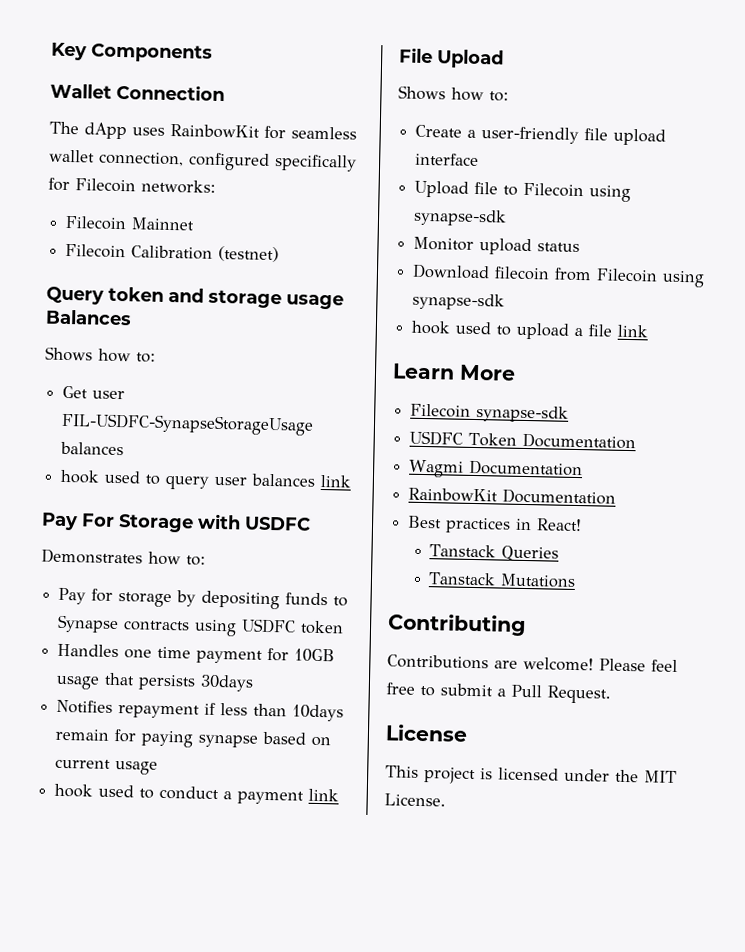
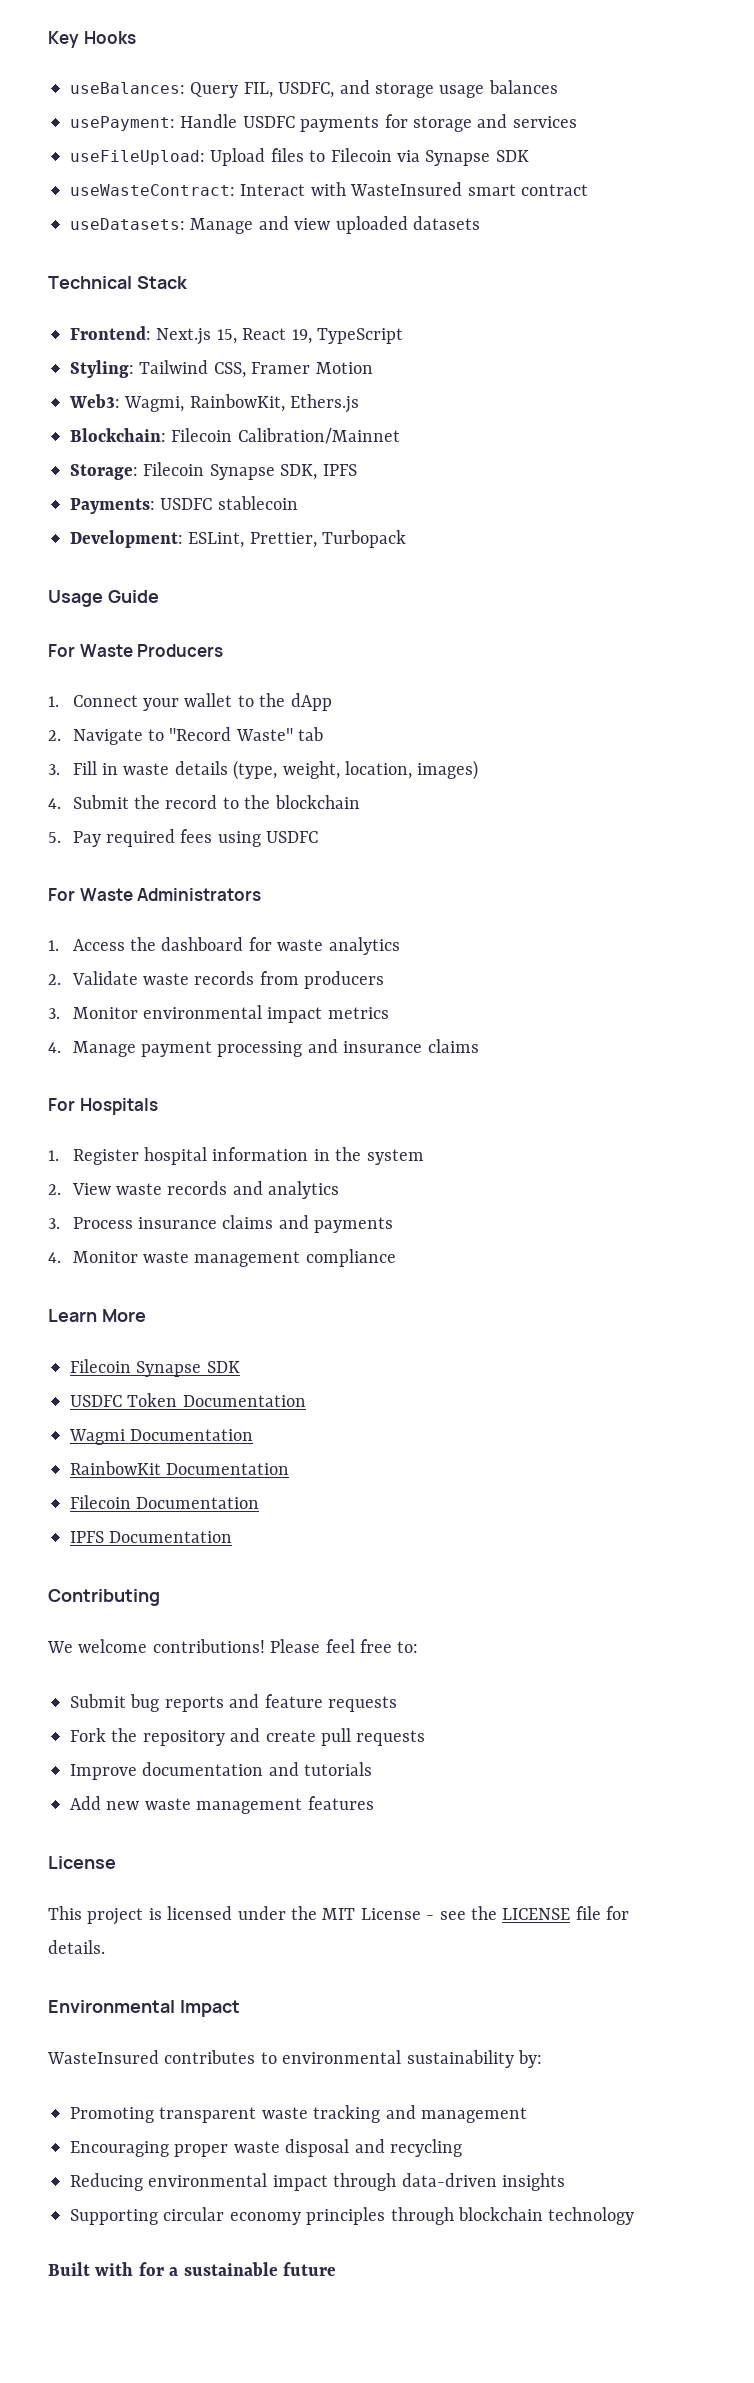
[91,43,213,63] [50,83,225,102] [49,121,357,140] [49,149,357,172] [48,177,216,194] [65,215,195,231] [65,243,280,263] [46,286,344,310] [45,309,132,326] [45,346,156,363] [62,385,126,400] [61,412,315,436] [60,441,125,456] [60,469,353,490] [41,512,311,533] [41,548,206,566] [58,587,349,610] [57,614,345,637] [57,643,336,664] [56,672,255,692] [56,699,345,722] [55,728,332,748] [55,758,159,775] [54,783,340,805] [399,47,504,69] [398,85,509,102] [415,124,667,146] [415,152,480,167] [414,180,632,203] [413,208,508,227] [413,236,581,256] [412,263,706,288] [412,292,506,311] [411,320,649,340] Components // Wallet Connection // The dApp uses RainbowKit for seamless wallet connection, configured specifically for Filecoin networks: // Filecoin Mainnet // Filecoin Calibration (testnet) // Query token and storage usage Balances // Shows how to: // Get user FIL-USDFC-SynapseStorageUsage balances // hook used to query user balances link // Pay For Storage with USDFC // Demonstrates how to: // Pay for storage by depositing funds to Synapse contracts using USDFC token // Handles one time payment for 10GB usage that persists 30days // Notifies repayment if less than 10days remain for paying synapse based on current usage // hook used to conduct a payment link // File Upload // Shows how to: // Create a user-friendly file upload interface // Upload file to Filecoin using synapse-sdk // Monitor upload status // Download filecoin from Filecoin using synapse-sdk // hook used to upload a file link -> [83,31,136,44] [70,80,558,98] [70,114,577,132] [70,148,529,166] [70,182,588,196] [70,216,480,234] [48,276,188,289] [70,326,403,345] [70,360,373,378] [69,394,360,413] [70,428,400,444] [70,462,357,480] [70,496,298,514] [70,530,407,548] [48,590,159,607] [48,644,224,657] [48,693,332,711] [48,727,324,745] [48,760,479,780] [48,795,360,809] [48,829,319,847] [48,888,262,901] [48,937,400,955] [48,971,385,989] [48,1005,389,1023] [48,1039,479,1057] [48,1098,158,1115] [48,1147,424,1165] [48,1181,340,1199] [48,1215,394,1233] [48,1249,396,1267] Hooks // useBalances: Query FIL, USDFC, and storage usage balances // usePayment: Handle USDFC payments for storage and services // useFileUpload: Upload files to Filecoin via Synapse SDK // useWasteContract: Interact with WasteInsured smart contract // useDatasets: Manage and view uploaded datasets // Technical Stack // Frontend: Next.js 15, React 19, TypeScript // Styling: Tailwind CSS, Framer Motion // Web3: Wagmi, RainbowKit, Ethers.js // Blockchain: Filecoin Calibration/Mainnet // Storage: Filecoin Synapse SDK, IPFS // Payments: USDFC stablecoin // Development: ESLint, Prettier, Turbopack // Usage Guide // For Waste Producers // 1. Connect your wallet to the dApp // 2. Navigate to "Record Waste" tab // 3. Fill in waste details (type, weight, location, images) // 4. Submit the record to the blockchain // 5. Pay required fees using USDFC // For Waste Administrators // 1. Access the dashboard for waste analytics // 2. Validate waste records from producers // 3. Monitor environmental impact metrics // 4. Manage payment processing and insurance claims // For Hospitals // 1. Register hospital information in the system // 2. View waste records and analytics // 3. Process insurance claims and payments // 4. Monitor waste management compliance
[476,405,570,423] synapse-sdk -> [136,1361,240,1377] Synapse SDK
[407,515,583,534] [429,544,560,562] [428,572,577,588] [387,613,526,637] [387,654,678,672] [386,682,611,704] Best practices in React! // Tanstack Queries // Tanstack Mutations // Contributing // Contributions are welcome! Please feel free to submit a Pull Request. -> [70,1495,260,1509] [70,1531,233,1543] [48,1589,160,1606] [47,1639,419,1653] [70,1694,397,1712] [70,1728,426,1746] [70,1762,373,1780] [70,1796,374,1814] Filecoin Documentation // IPFS Documentation // Contributing // We welcome contributions! Please feel free to: // Submit bug reports and feature requests // Fork the repository and create pull requests // Improve documentation and tutorials // Add new waste management features
[384,793,446,807] License. -> [360,1906,630,1920] [48,1940,105,1954] [48,2000,240,2017] [47,2050,542,2068] [70,2105,527,2123] [70,2139,462,2157] [70,2173,565,2191] [70,2207,635,2225] [48,2262,336,2276] License - see the LICENSE file for details. // Environmental Impact // WasteInsured contributes to environmental sustainability by: // Promoting transparent waste tracking and management // Encouraging proper waste disposal and recycling // Reducing environmental impact through data-driven insights // Supporting circular economy principles through blockchain technology // Built with for a sustainable future

